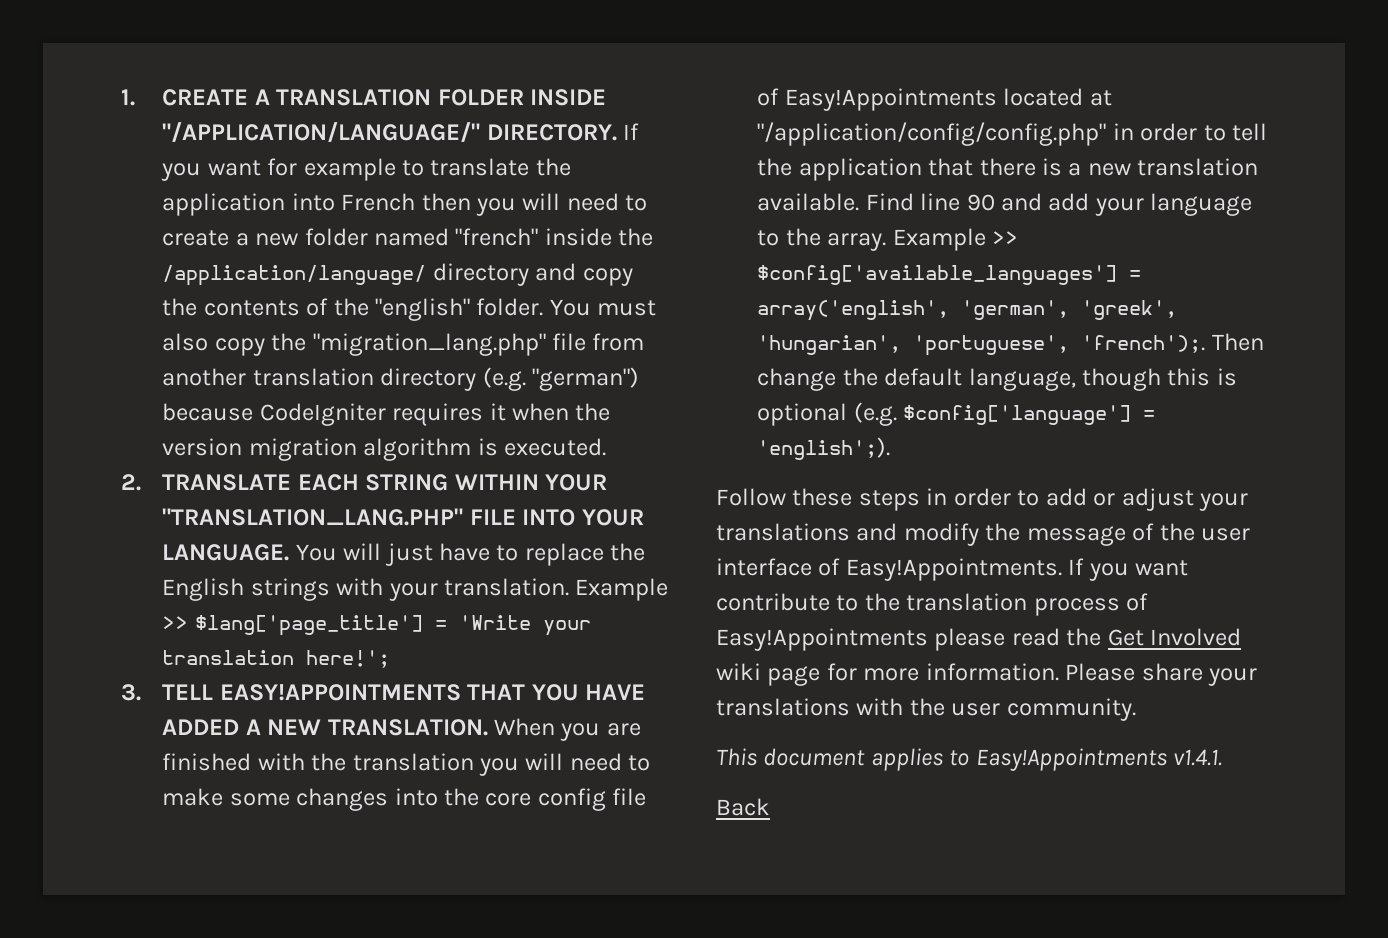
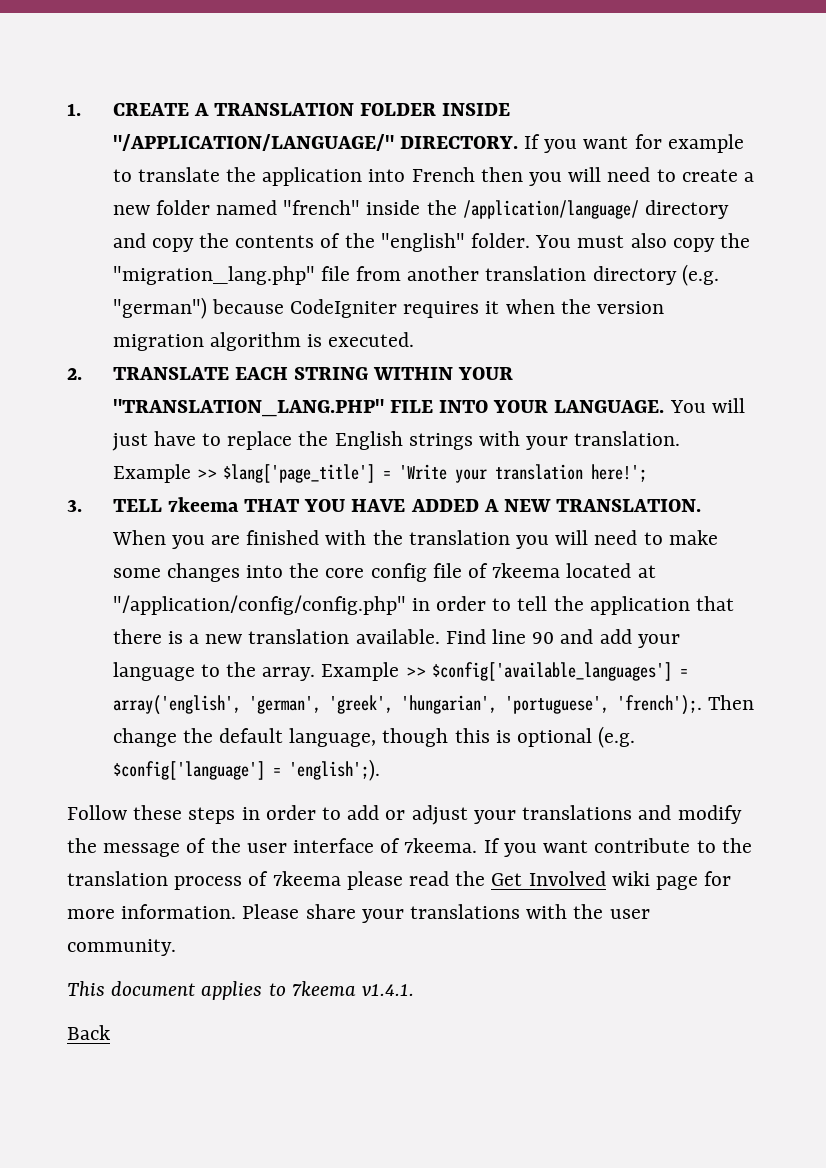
[219,684,461,701] EASY!APPOINTMENTS -> [167,497,239,512] 7keema
[784,88,997,111] Easy!Appointments -> [492,563,561,578] 7keema
[845,558,1062,581] Easy!Appointments. -> [404,838,478,853] 7keema.
[716,628,928,651] Easy!Appointments -> [272,871,341,886] 7keema
[975,748,1167,771] Easy!Appointments -> [291,981,356,996] 7keema

